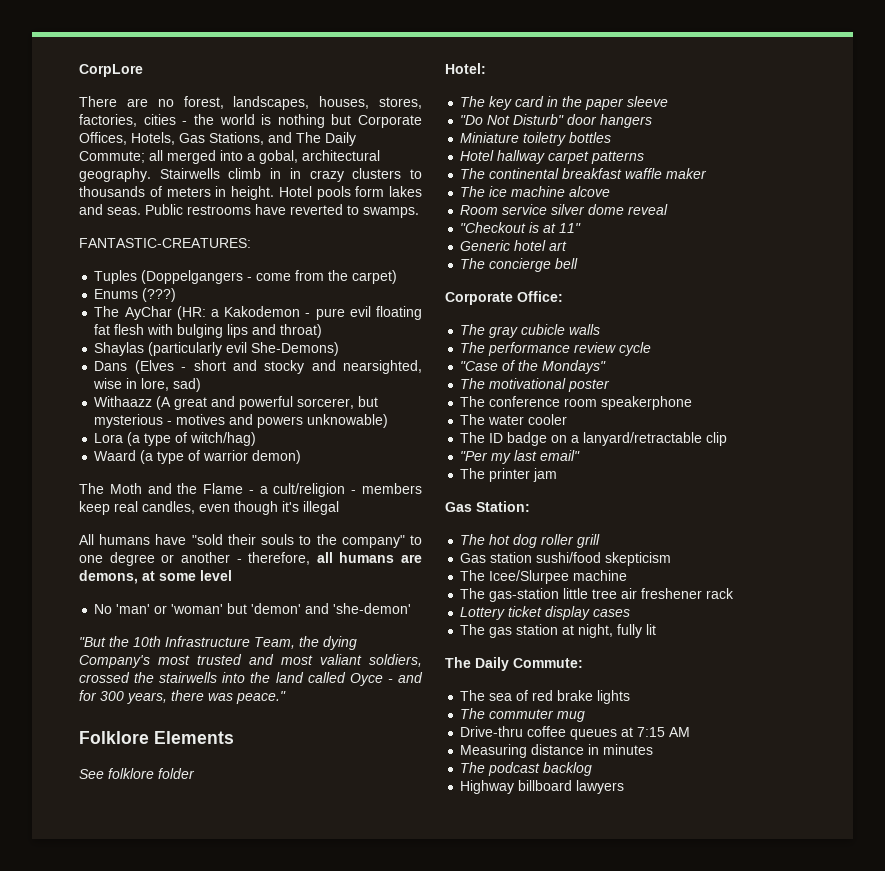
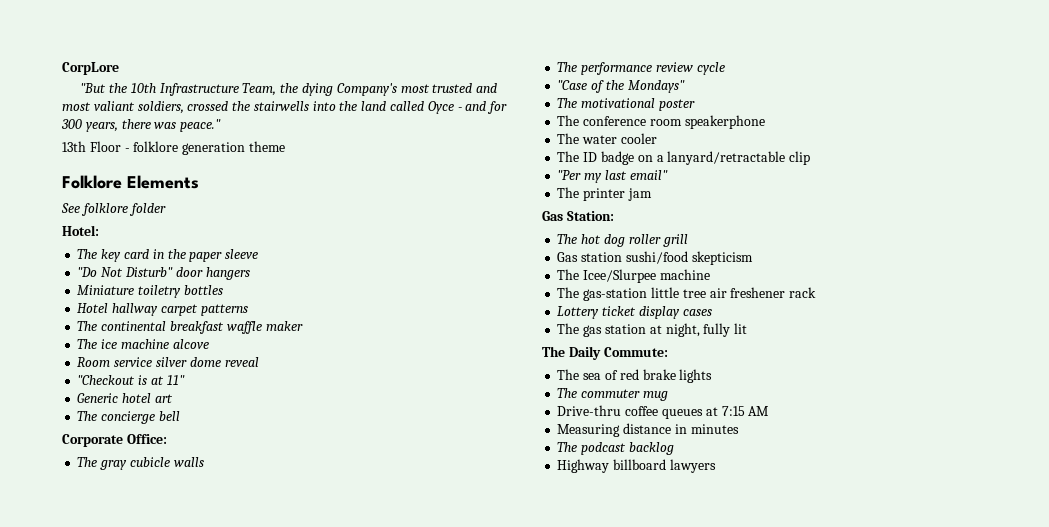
[79,96,422,110] [79,114,422,128] [79,132,356,146] [79,150,380,164] [79,168,423,182] [79,186,422,200] [79,204,419,218] [79,238,251,248] [94,270,398,284] [94,288,177,302] [94,306,422,320] [94,324,323,338] [94,342,340,356] [94,360,422,374] [93,378,202,392] [94,396,379,410] [94,414,389,428] [94,432,257,446] [94,450,302,464] [79,483,422,497] [79,501,339,515] [79,534,423,548] [79,552,422,566] [79,570,232,584] [94,603,412,614] // There are no forest, landscapes, houses, stores, factories, cities - the world is nothing but Corporate Offices, Hotels, Gas Stations, and The Daily Commute; all merged into a gobal, architectural geography. Stairwells climb in in crazy clusters to thousands of meters in height. Hotel pools form lakes and seas. Public restrooms have reverted to swamps. // FANTASTIC-CREATURES: // Tuples (Doppelgangers - come from the carpet) // Enums (???) // The AyChar (HR: a Kakodemon - pure evil floating fat flesh with bulging lips and throat) // Shaylas (particularly evil She-Demons) // Dans (Elves - short and stocky and nearsighted, wise in lore, sad) // Withaazz (A great and powerful sorcerer, but mysterious - motives and powers unknowable) // Lora (a type of witch/hag) // Waard (a type of warrior demon) // The Moth and the Flame - a cult/religion - members keep real candles, even though it's illegal // All humans have "sold their souls to the company" to one degree or another - therefore, all humans are demons, at some level // No 'man' or 'woman' but 'demon' and 'she-demon' -> (119, 68) none
(286, 697) none -> [62,141,285,155] // 13th Floor - folklore generation theme

